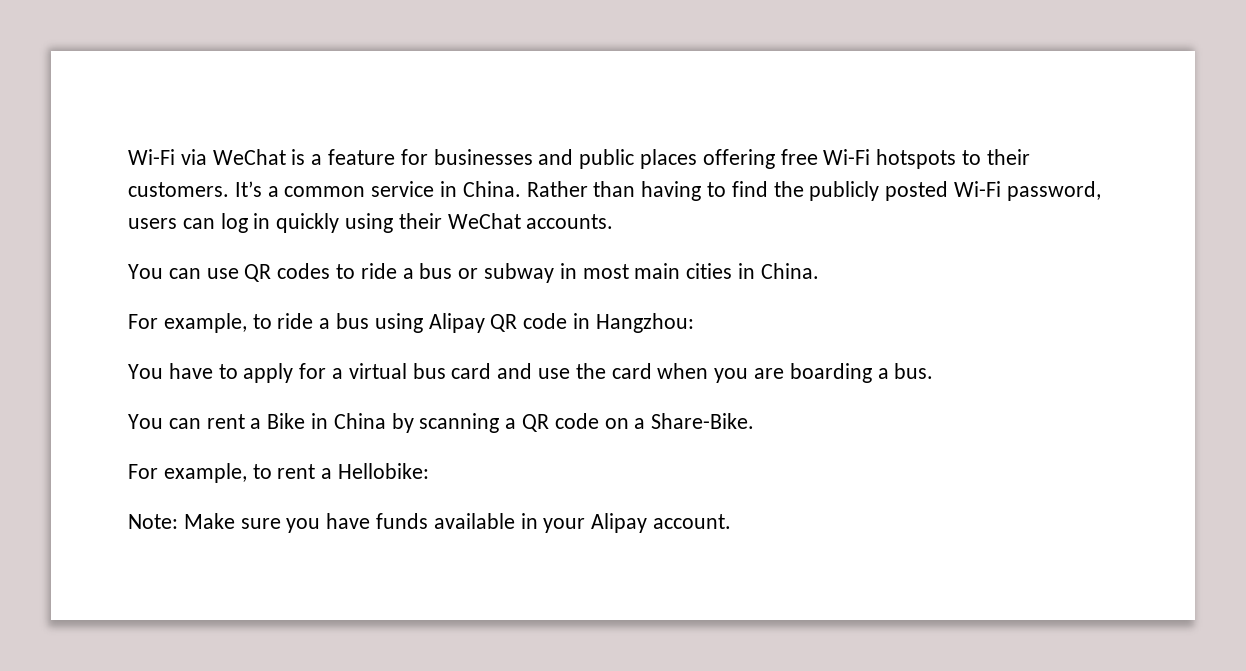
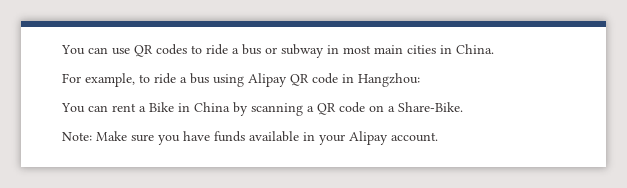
[128,149,1030,169] [128,181,1101,201] [128,213,614,233] Wi-Fi via WeChat is a feature for businesses and public places offering free Wi-Fi hotspots to their customers. It’s a common service in China. Rather than having to find the publicly posted Wi-Fi password, users can log in quickly using their WeChat accounts. // -> (61, 50) none
[128,363,934,383] // You have to apply for a virtual bus card and use the card when you are boarding a bus. -> (420, 80) none
[128,463,430,483] // For example, to rent a Hellobike: -> (463, 107) none

